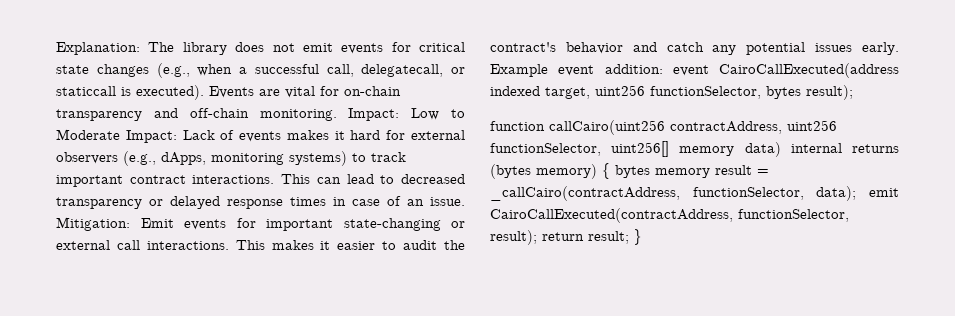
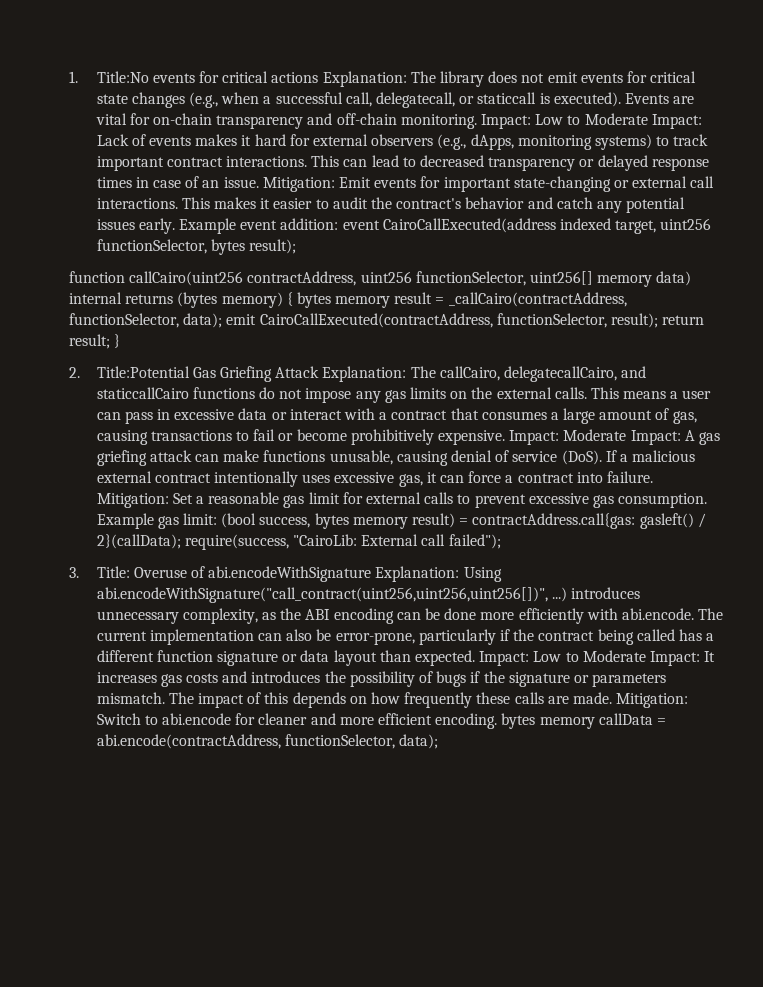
(56, 48) none -> [69,71,319,83] 1. Title:No events for critical actions
(642, 237) none -> [69,366,647,382] [96,387,712,403] [96,408,697,424] [96,429,720,445] [96,450,696,466] [96,471,653,487] [96,492,708,508] [96,513,706,529] [96,534,501,550] [69,566,502,582] [96,587,641,603] [96,608,724,624] [96,629,715,645] [96,650,716,666] [96,671,667,687] [96,692,689,708] [96,713,666,729] [96,734,439,749] // 2. Title:Potential Gas Griefing Attack Explanation: The callCairo, delegatecallCairo, and staticcallCairo functions do not impose any gas limits on the external calls. This means a user can pass in excessive data or interact with a contract that consumes a large amount of gas, causing transactions to fail or become prohibitively expensive. Impact: Moderate Impact: A gas griefing attack can make functions unusable, causing denial of service (DoS). If a malicious external contract intentionally uses excessive gas, it can force a contract into failure. Mitigation: Set a reasonable gas limit for external calls to prevent excessive gas consumption. Example gas limit: (bool success, bytes memory result) = contractAddress.call{gas: gasleft() / 2}(callData); require(success, "CairoLib: External call failed"); // 3. Title: Overuse of abi.encodeWithSignature Explanation: Using abi.encodeWithSignature("call_contract(uint256,uint256,uint256[])", ...) introduces unnecessary complexity, as the ABI encoding can be done more efficiently with abi.encode. The current implementation can also be error-prone, particularly if the contract being called has a different function signature or data layout than expected. Impact: Low to Moderate Impact: It increases gas costs and introduces the possibility of bugs if the signature or parameters mismatch. The impact of this depends on how frequently these calls are made. Mitigation: Switch to abi.encode for cleaner and more efficient encoding. bytes memory callData = abi.encode(contractAddress, functionSelector, data);

